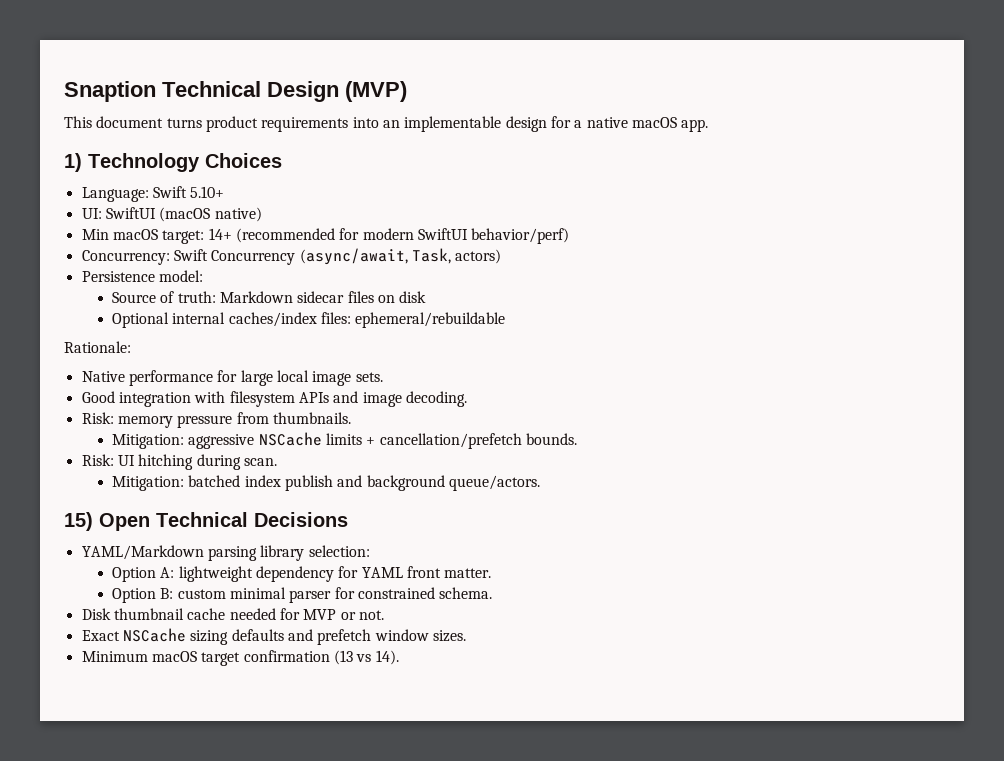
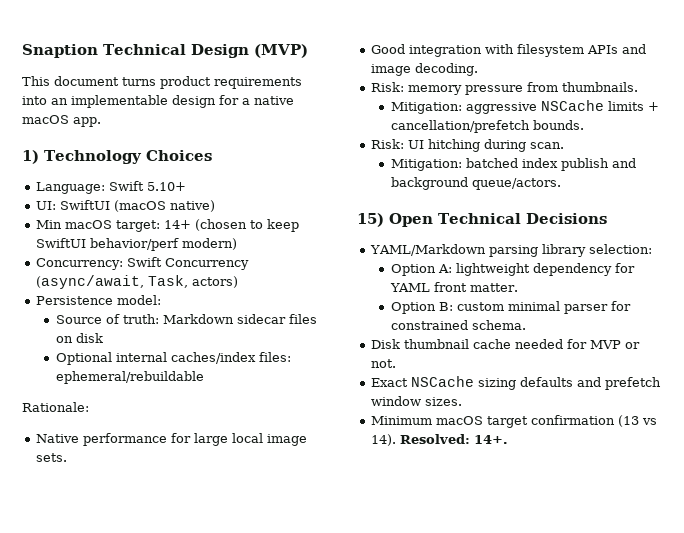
[235,228,570,244] (recommended for modern SwiftUI behavior/perf) -> [195,219,300,232] [36,238,238,251] (chosen to keep SwiftUI behavior/perf modern)
(399, 657) none -> [400,434,509,444] Resolved: 14+.

